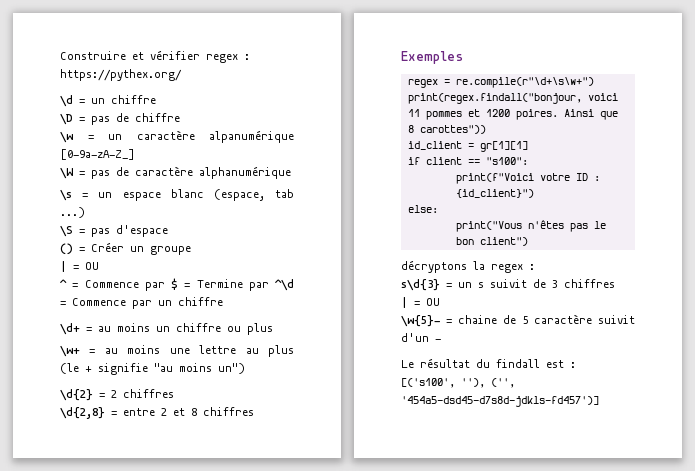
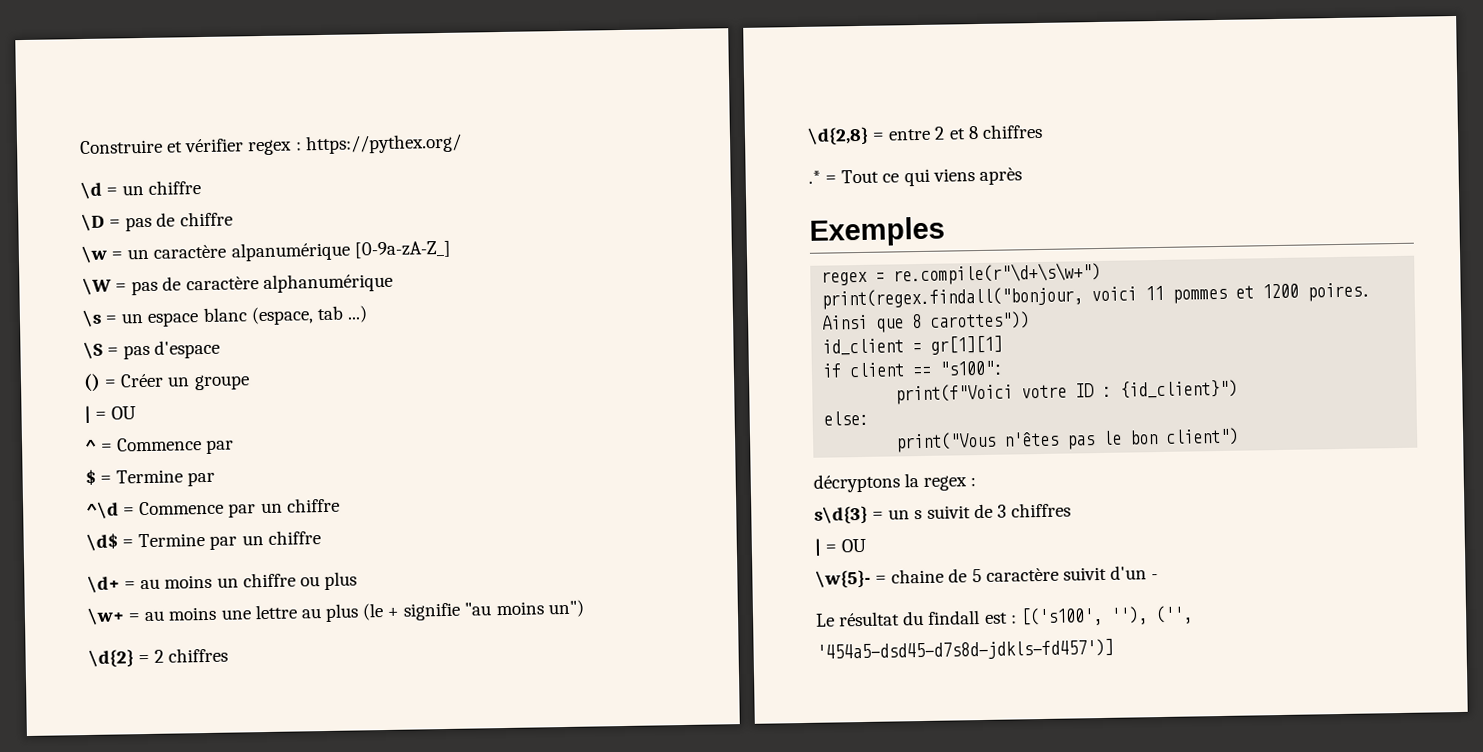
(165, 286) none -> (235, 446) //
(269, 286) none -> (216, 479) //
(223, 301) none -> [86,530,321,551] // \d$ = Termine par un chiffre
(254, 411) none -> [808,167,1022,187] // .* = Tout ce qui viens après

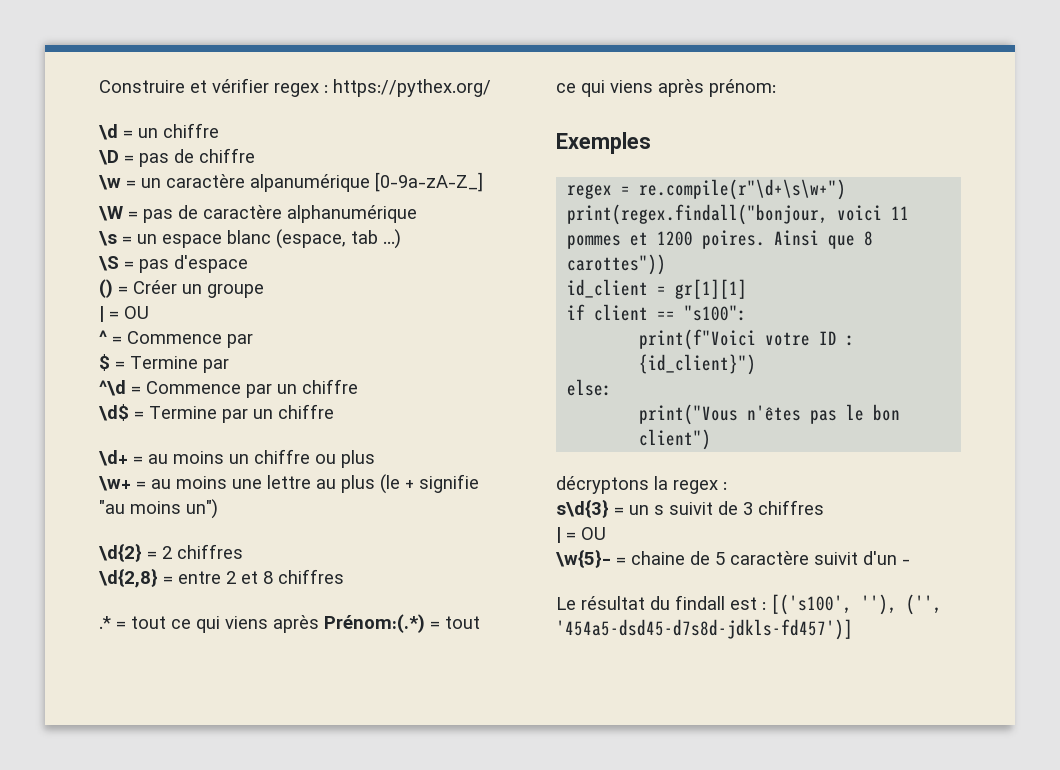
[841,167,1022,187] Tout ce qui viens après -> [131,614,480,633] [556,79,776,97] tout ce qui viens après Prénom:(.*) = tout ce qui viens après prénom:

